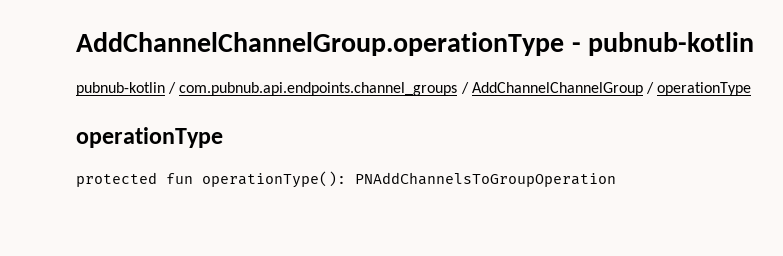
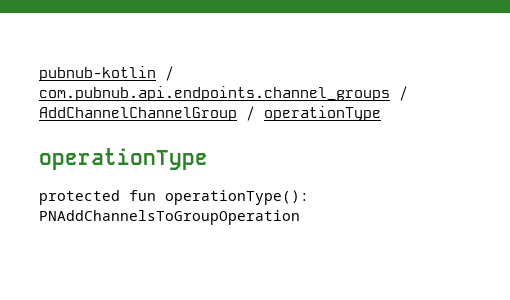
[76,32,755,56] AddChannelChannelGroup.operationType - pubnub-kotlin // -> (39, 73) none

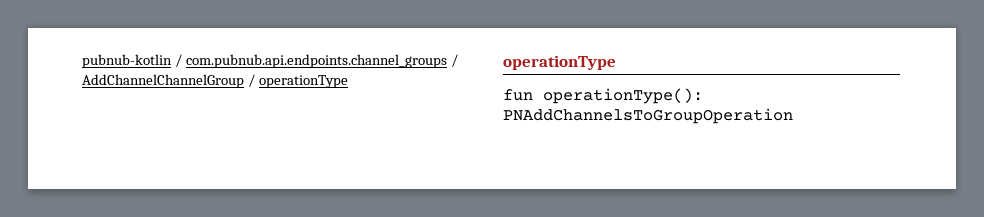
[39,190,120,205] protected -> (616, 62) none

